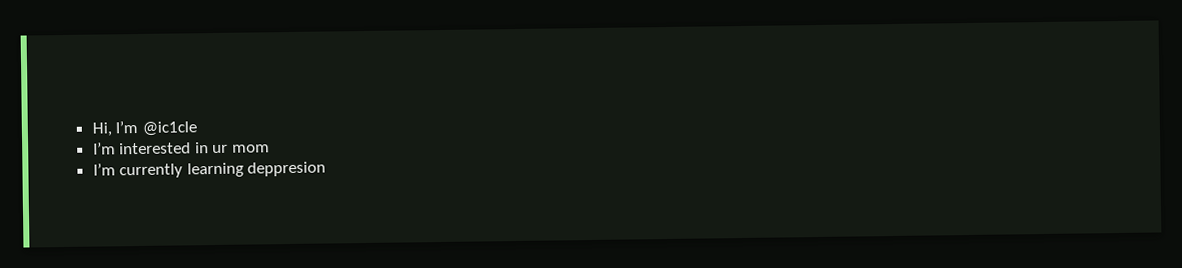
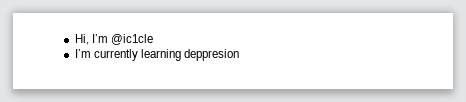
[92,142,271,155] // I’m interested in ur mom -> (153, 39) none

